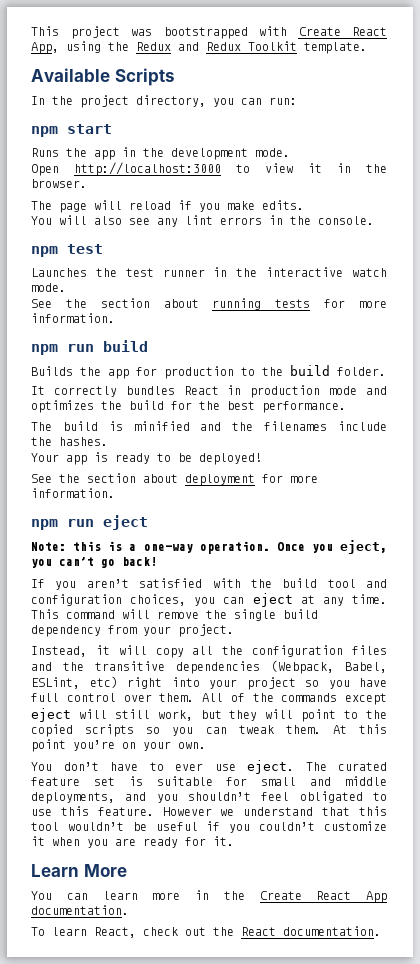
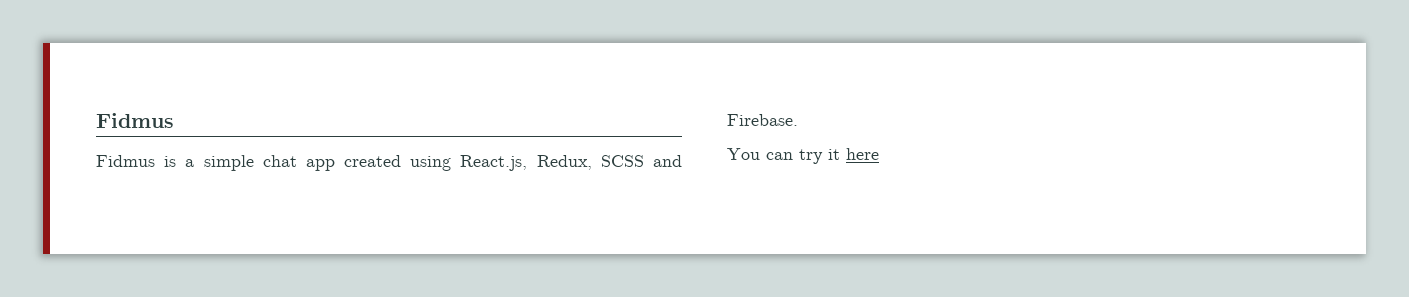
[31,26,387,39] [31,41,367,54] [31,68,175,86] [31,95,297,108] [31,124,112,137] [31,147,290,160] [31,162,387,176] [31,179,87,188] [31,200,304,213] [31,215,374,227] [31,244,103,257] [31,267,387,277] [31,283,66,292] [31,298,387,310] [31,313,115,323] [31,340,148,355] [31,365,386,379] [31,385,387,398] [31,400,346,413] [31,421,387,431] [31,437,108,446] [31,452,262,465] [31,473,318,486] [31,488,115,498] [31,515,148,530] [31,540,387,554] [31,557,157,568] [31,578,387,590] [31,593,388,607] [31,609,318,621] [31,624,234,637] [31,645,387,658] [31,660,387,674] [31,676,387,690] [31,693,387,705] [31,708,388,722] [31,724,387,737] [31,739,206,752] [31,760,387,774] [31,776,387,786] [31,791,387,804] [31,806,387,816] [31,821,387,833] [31,836,234,848] [31,864,127,877] [31,890,387,903] [31,905,129,915] [31,926,381,938] This project was bootstrapped with Create React App, using the Redux and Redux Toolkit template. // Available Scripts // In the project directory, you can run: // npm start // Runs the app in the development mode. // Open http://localhost:3000 to view it in the browser. // The page will reload if you make edits. // You will also see any lint errors in the console. // npm test // Launches the test runner in the interactive watch mode. // See the section about running tests for more information. // npm run build // Builds the app for production to the build folder. // It correctly bundles React in production mode and optimizes the build for the best performance. // The build is minified and the filenames include the hashes. // Your app is ready to be deployed! // See the section about deployment for more information. // npm run eject // Note: this is a one-way operation. Once you eject, you can’t go back! // If you aren’t satisfied with the build tool and configuration choices, you can eject at any time. This command will remove the single build dependency from your project. // Instead, it will copy all the configuration files and the transitive dependencies (Webpack, Babel, ESLint, etc) right into your project so you have full control over them. All of the commands except eject will still work, but they will point to the copied scripts so you can tweak them. At this point you’re on your own. // You don’t have to ever use eject. The curated feature set is suitable for small and middle deployments, and you shouldn’t feel obligated to use this feature. However we understand that this tool wouldn’t be useful if you couldn’t customize it when you are ready for it. // Learn More // You can learn more in the Create React App documentation. // To learn React, check out the React documentation. -> [96,113,174,128] [96,155,682,171] [727,114,798,126] [727,148,879,164] Fidmus // Fidmus is a simple chat app created using React.js, Redux, SCSS and Firebase. // You can try it here

